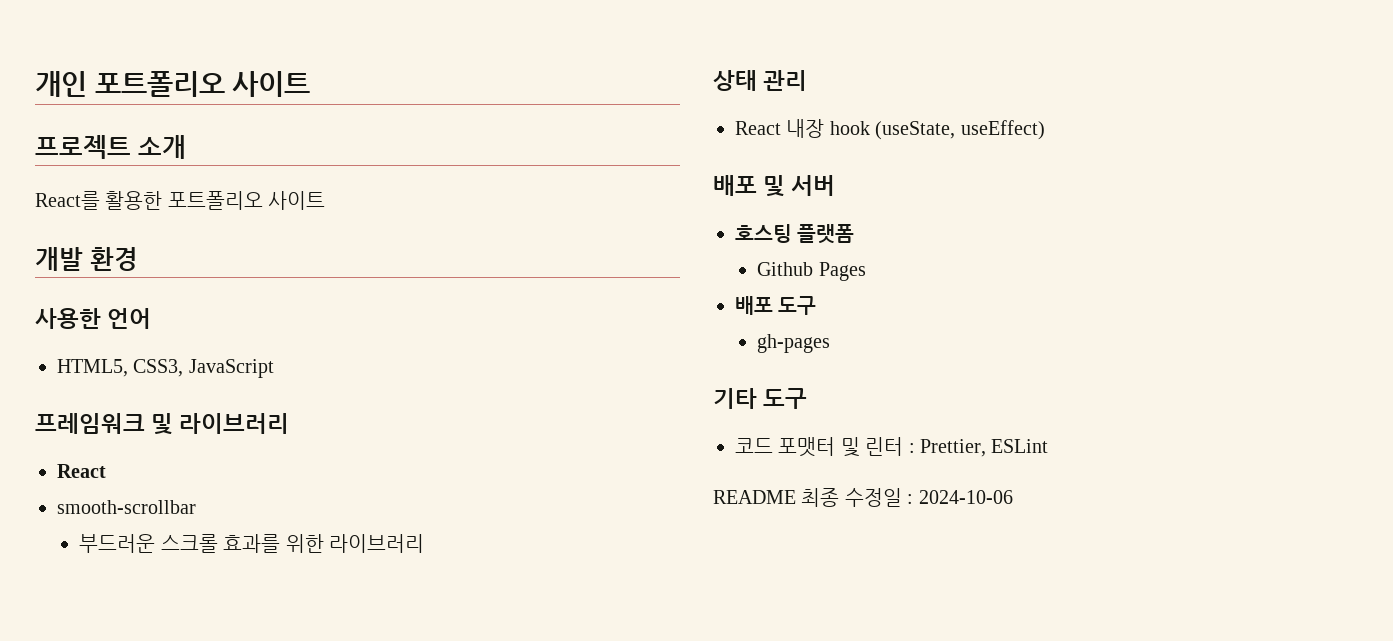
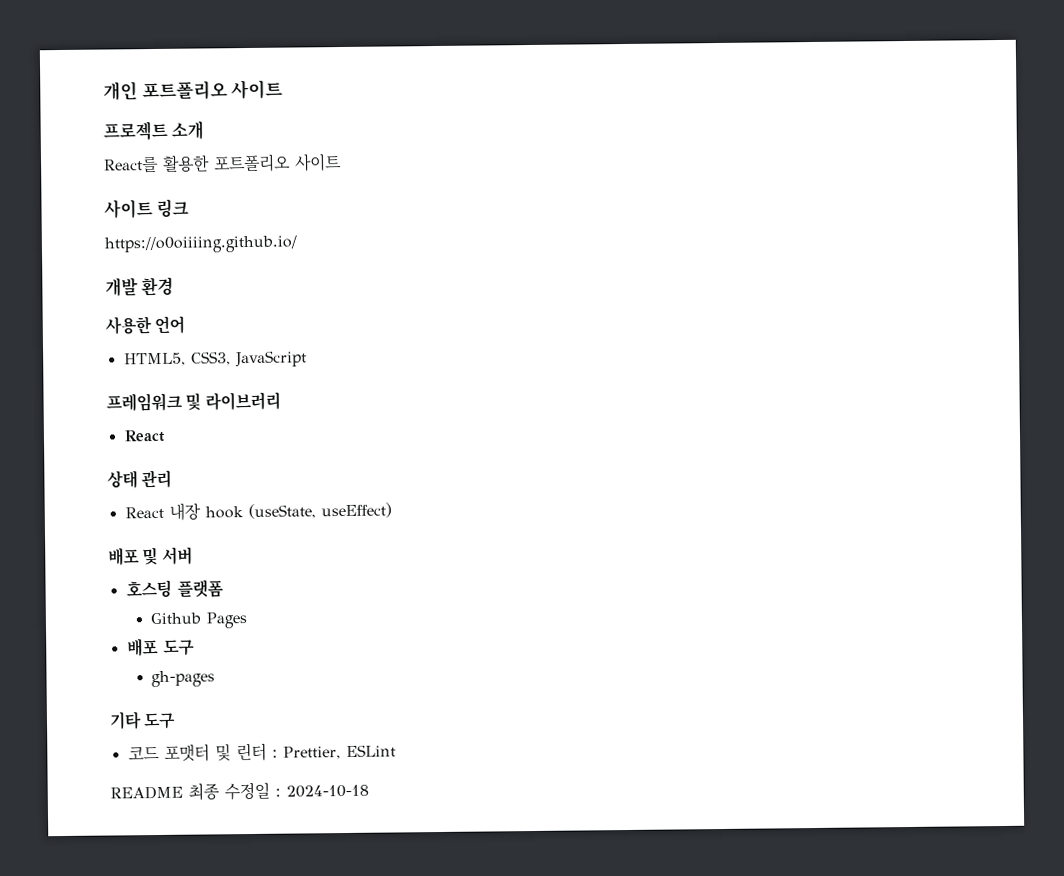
(326, 200) none -> [104,198,190,219] [104,235,298,254] // 사이트 링크 // https://o0oiiiing.github.io/
[57,500,196,514] [79,534,425,553] // smooth-scrollbar // 부드러운 스크롤 효과를 위한 라이브러리 -> (166, 436) none
[918,490,1013,504] 2024-10-06 -> [286,784,369,798] 2024-10-18

